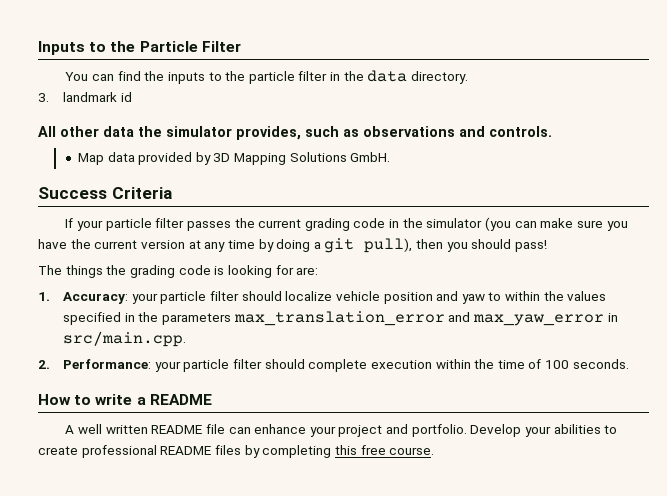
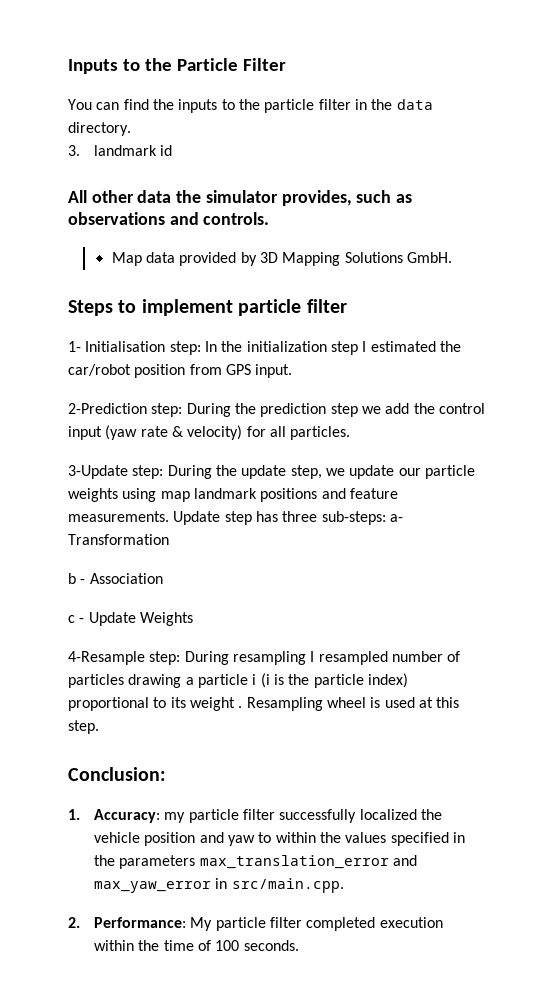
[38,187,172,199] [65,217,628,231] [38,238,548,253] [38,265,319,278] Success Criteria // If your particle filter passes the current grading code in the simulator (you can make sure you have the current version at any time by doing a git pull), then you should pass! // The things the grading code is looking for are: -> [68,299,347,316] [68,341,461,355] [68,364,293,378] [68,403,485,417] [68,425,351,440] [68,465,475,479] [68,488,398,502] [68,511,403,525] [68,534,169,545] [68,573,163,584] [68,612,193,626] [68,651,461,665] [68,673,408,688] [68,697,460,711] [68,720,99,734] [68,767,166,781] Steps to implement particle filter // 1- Initialisation step: In the initialization step I estimated the car/robot position from GPS input. // 2-Prediction step: During the prediction step we add the control input (yaw rate & velocity) for all particles. // 3-Update step: During the update step, we update our particle weights using map landmark positions and feature measurements. Update step has three sub-steps: a- Transformation // b - Association // c - Update Weights // 4-Resample step: During resampling I resampled number of particles drawing a particle i (i is the particle index) proportional to its weight . Resampling wheel is used at this step. // Conclusion:
[131,291,333,304] your particle filter should localize -> [164,809,443,823] my particle filter successfully localized the
[154,359,368,372] your particle filter should complete -> [190,917,376,931] My particle filter completed
[38,394,212,405] [65,424,618,437] [38,445,435,458] // How to write a README // A well written README file can enhance your project and portfolio. Develop your abilities to create professional README files by completing this free course. -> (299, 945) none

